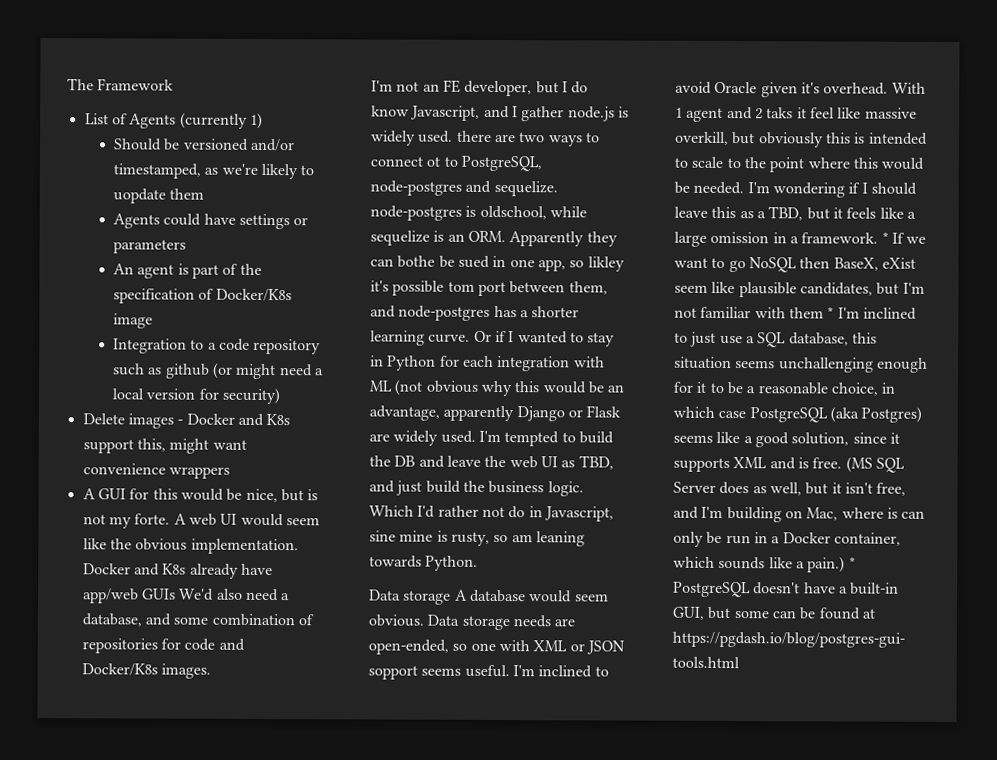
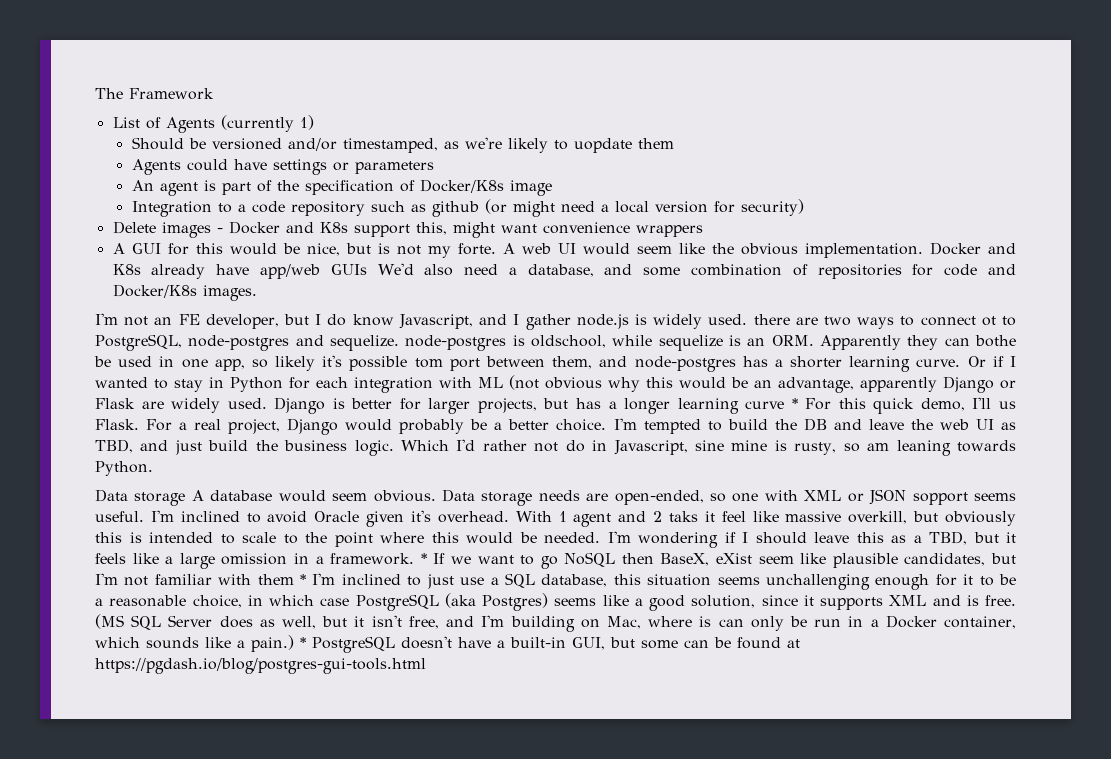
[457,255,490,268] sued -> [118,356,153,367] used
[587,256,625,272] likley -> [275,356,316,371] likely
(476, 436) none -> [274,397,1016,414] [95,418,607,435] Django is better for larger projects, but has a longer learning curve * For this quick demo, I'll us Flask. For a real project, Django would probably be a better choice.

